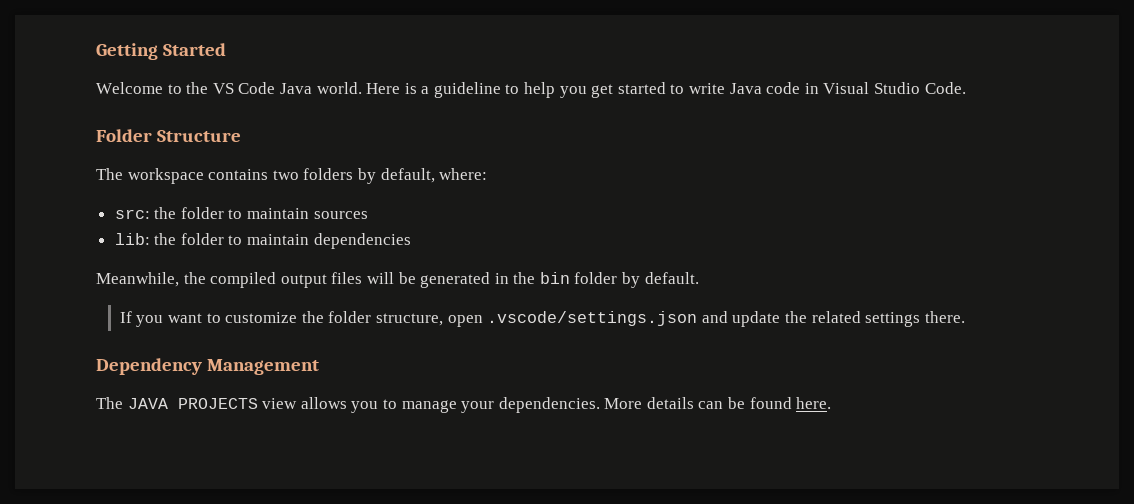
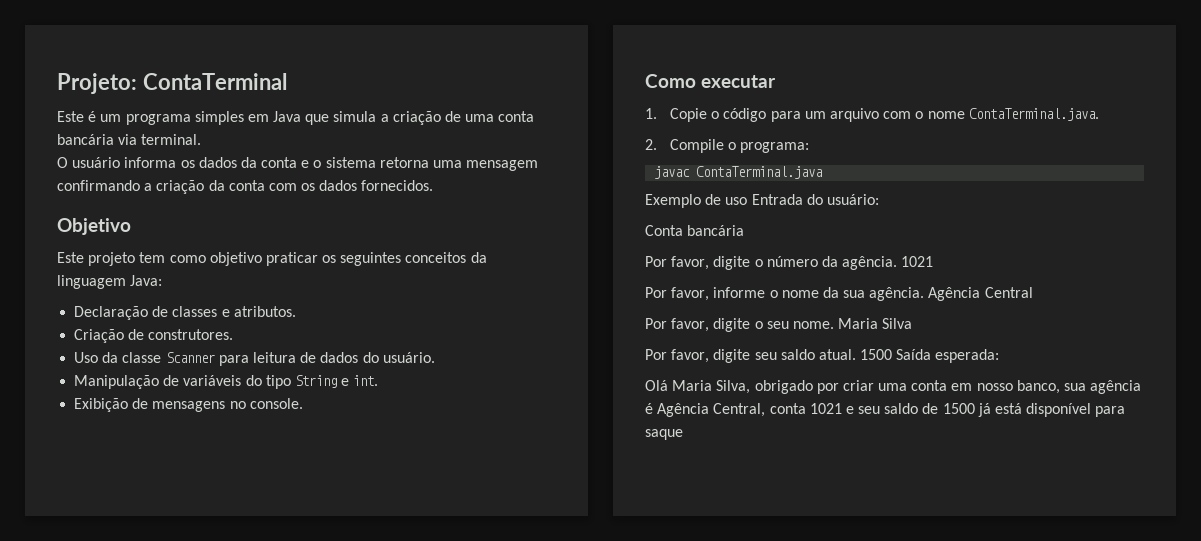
[96,43,227,60] [96,82,966,98] [96,129,242,142] [96,168,488,184] [114,207,368,219] [114,233,411,249] [96,272,699,288] [119,311,965,327] [96,358,320,375] [96,397,832,413] Getting Started // Welcome to the VS Code Java world. Here is a guideline to help you get started to write Java code in Visual Studio Code. // Folder Structure // The workspace contains two folders by default, where: // src: the folder to maintain sources // lib: the folder to maintain dependencies // Meanwhile, the compiled output files will be generated in the bin folder by default. // If you want to customize the folder structure, open .vscode/settings.json and update the related settings there. // Dependency Management // The JAVA PROJECTS view allows you to manage your dependencies. More details can be found here. -> [57,73,287,94] [57,111,535,125] [57,134,202,145] [57,157,539,171] [57,180,434,194] [57,218,131,235] [57,252,487,266] [57,275,163,289] [74,306,296,320] [74,329,234,343] [74,352,435,366] [74,375,379,389] [74,398,303,412] [645,74,777,88] [645,108,1099,122] [645,139,810,153] [654,166,823,179] [645,194,879,208] [645,225,745,236] [645,256,934,270] [645,287,1033,301] [645,318,913,332] [645,349,1000,363] [645,380,1142,394] [645,403,1126,417] [645,429,683,440] Projeto: ContaTerminal // Este é um programa simples em Java que simula a criação de uma conta bancária via terminal. // O usuário informa os dados da conta e o sistema retorna uma mensagem confirmando a criação da conta com os dados fornecidos. // Objetivo // Este projeto tem como objetivo praticar os seguintes conceitos da linguagem Java: // Declaração de classes e atributos. // Criação de construtores. // Uso da classe Scanner para leitura de dados do usuário. // Manipulação de variáveis do tipo String e int. // Exibição de mensagens no console. // Como executar // 1. Copie o código para um arquivo com o nome ContaTerminal.java. // 2. Compile o programa: // javac ContaTerminal.java // Exemplo de uso Entrada do usuário: // Conta bancária // Por favor, digite o número da agência. 1021 // Por favor, informe o nome da sua agência. Agência Central // Por favor, digite o seu nome. Maria Silva // Por favor, digite seu saldo atual. 1500 Saída esperada: // Olá Maria Silva, obrigado por criar uma conta em nosso banco, sua agência é Agência Central, conta 1021 e seu saldo de 1500 já está disponível para saque

